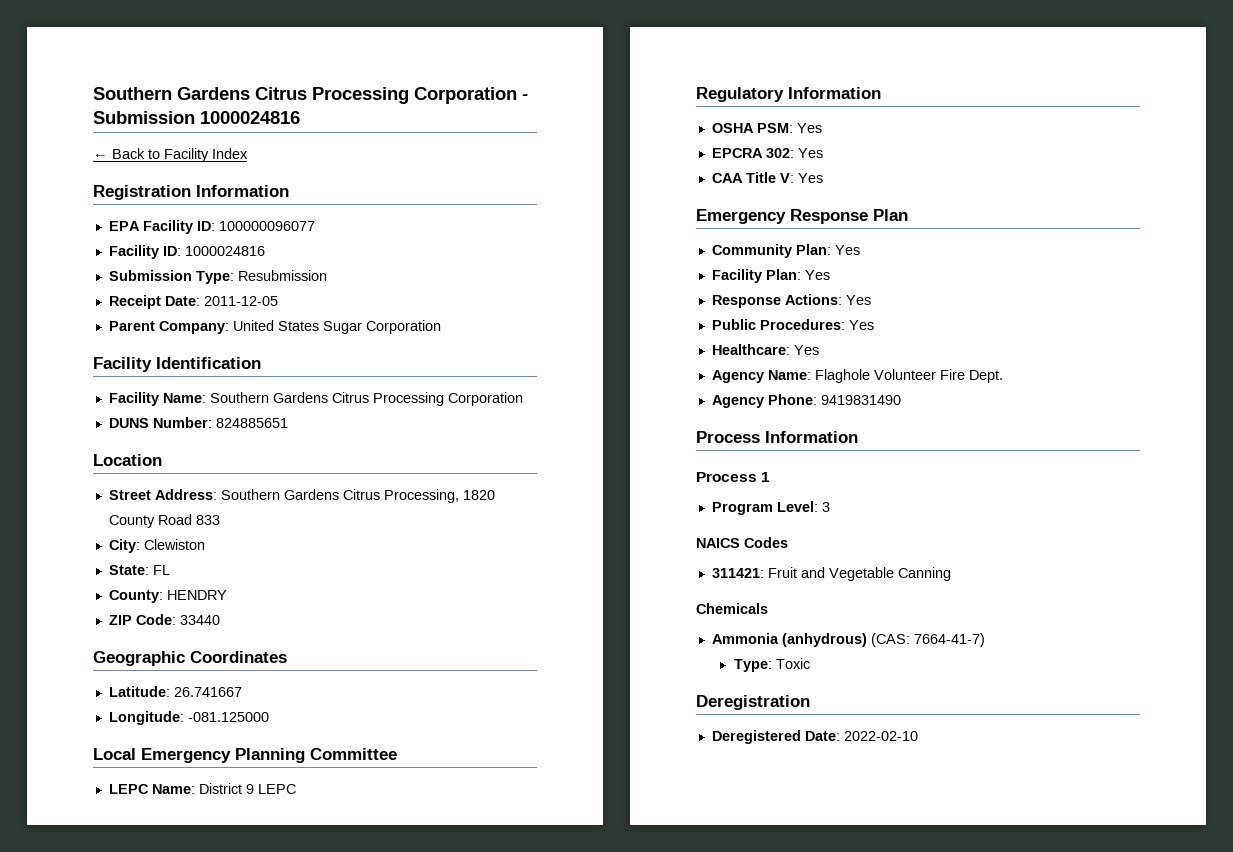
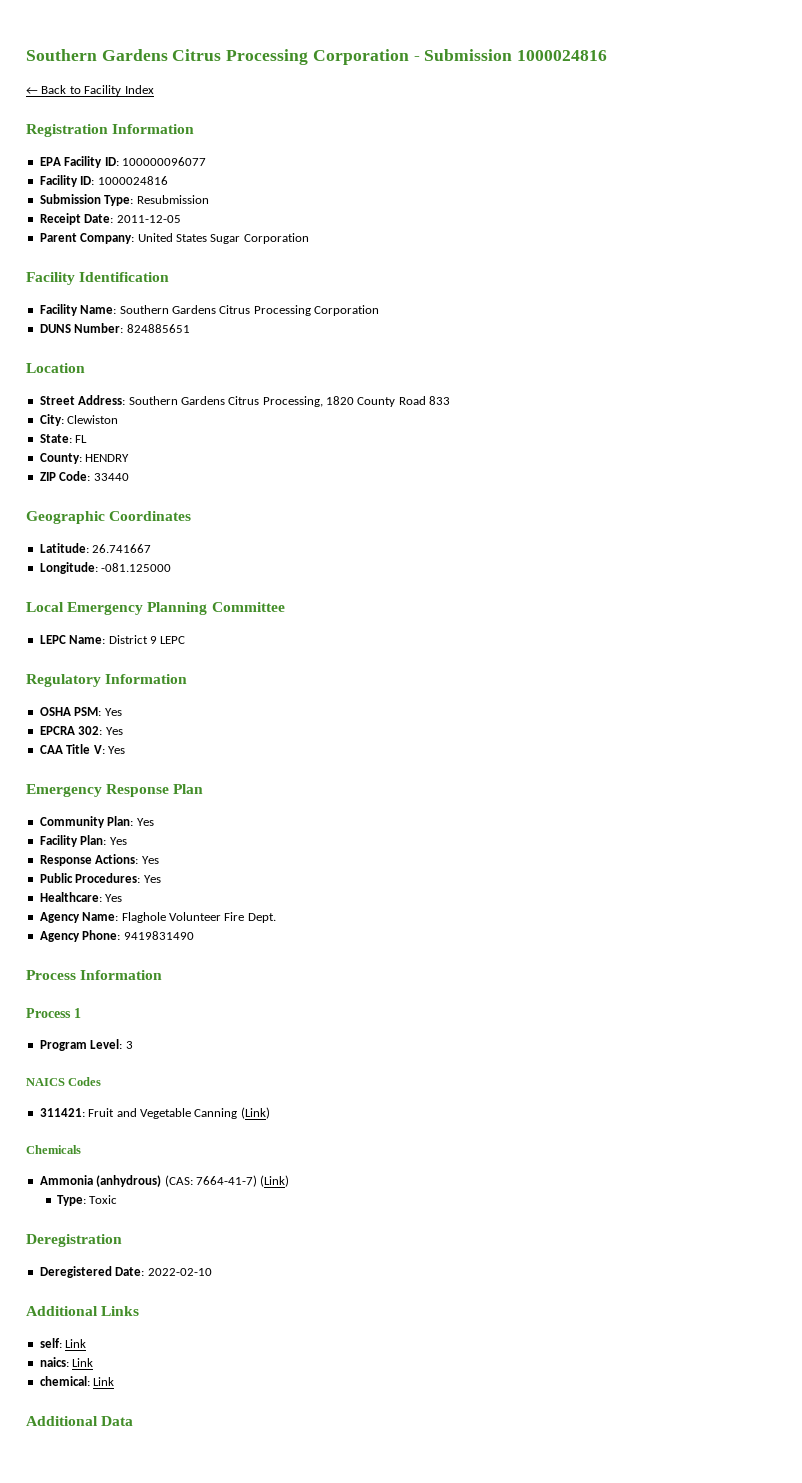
(951, 574) none -> [240,1107,270,1119] (Link)
(985, 640) none -> [260,1175,290,1187] (Link)
(918, 736) none -> [26,1306,140,1316] [39,1338,87,1348] [39,1357,94,1367] [39,1376,115,1386] [26,1416,134,1426] // Additional Links // self: Link // naics: Link // chemical: Link // Additional Data

